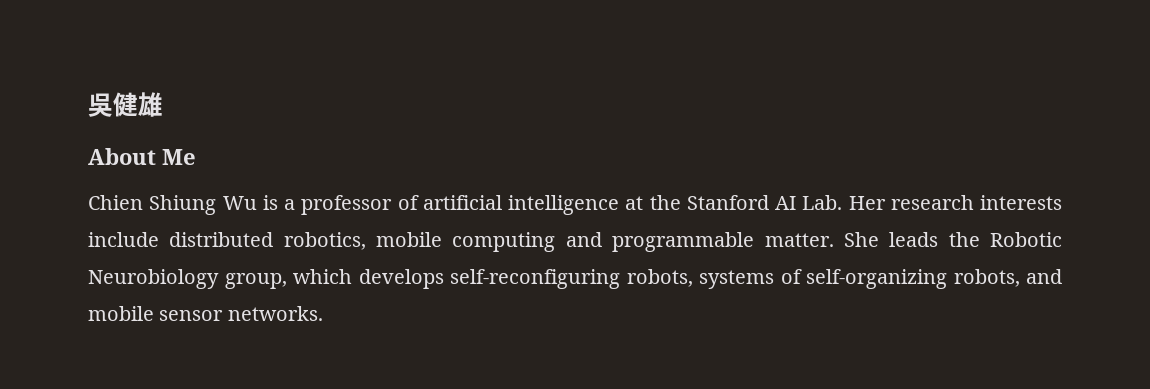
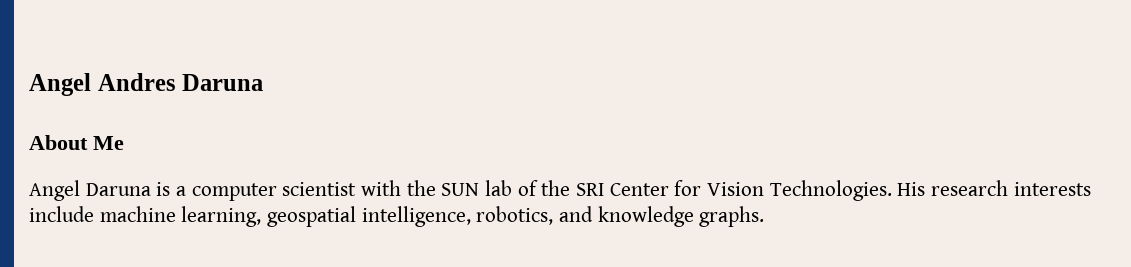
[88,92,163,117] 吳健雄 -> [29,73,264,96] Angel Andres Daruna
[88,195,1062,215] [88,232,1062,252] [88,269,1062,289] [88,306,323,321] Chien Shiung Wu is a professor of artificial intelligence at the Stanford AI Lab. Her research interests include distributed robotics, mobile computing and programmable matter. She leads the Robotic Neurobiology group, which develops self-reconfiguring robots, systems of self-organizing robots, and mobile sensor networks. -> [29,180,1091,201] [29,206,765,227] Angel Daruna is a computer scientist with the SUN lab of the SRI Center for Vision Technologies. His research interests include machine learning, geospatial intelligence, robotics, and knowledge graphs.

